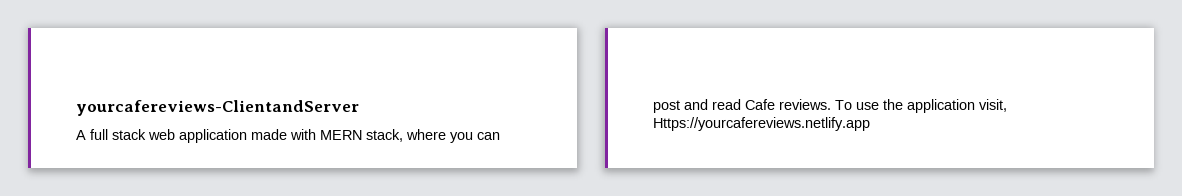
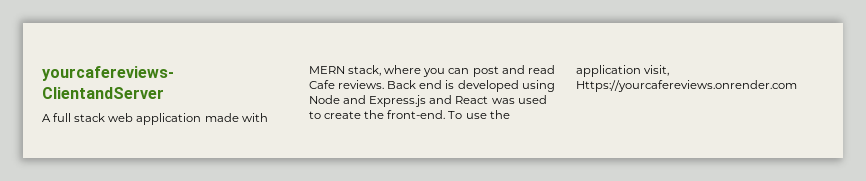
(831, 104) none -> [387,80,555,92] [309,95,547,107] [309,110,446,119] Back end is developed using Node and Express.js and React was used to create the front-end.
[653,117,870,131] Https://yourcafereviews.netlify.app -> [576,80,797,92] Https://yourcafereviews.onrender.com

